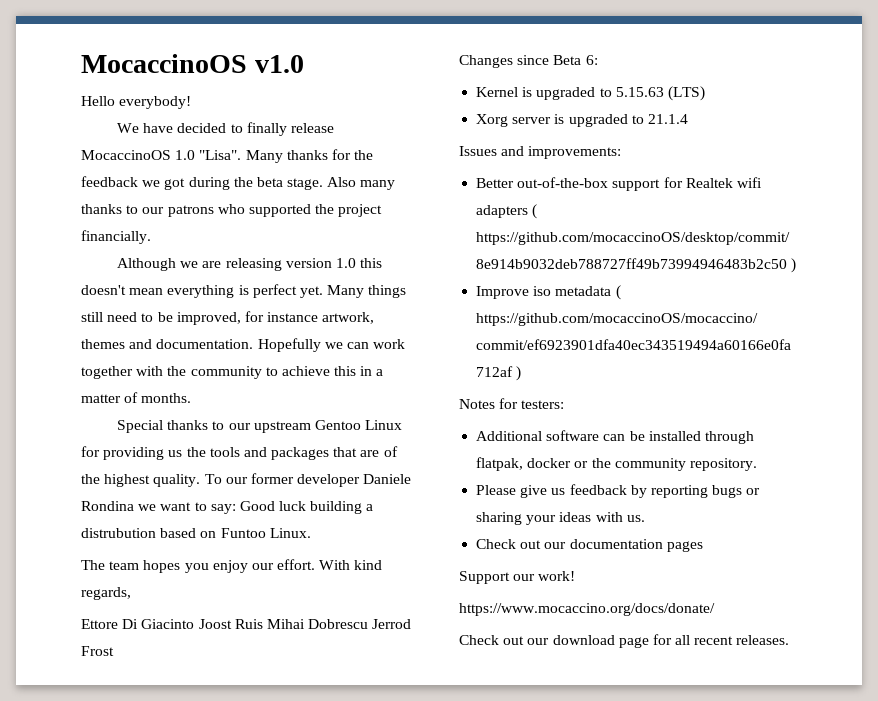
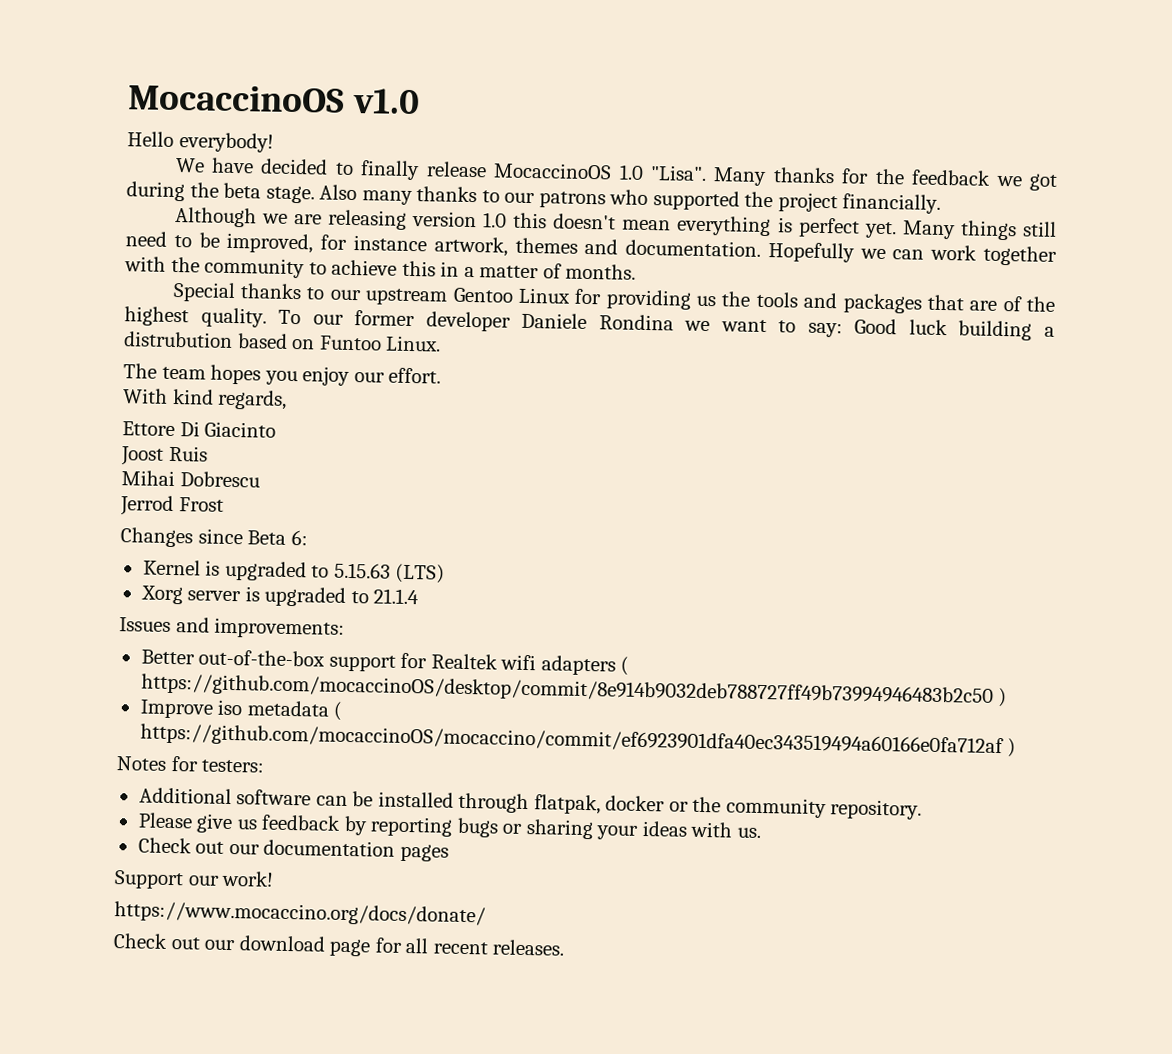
(316, 564) none -> (442, 375) //
(195, 624) none -> (277, 429) //
(263, 624) none -> (208, 453) //
(369, 624) none -> (260, 479) //

